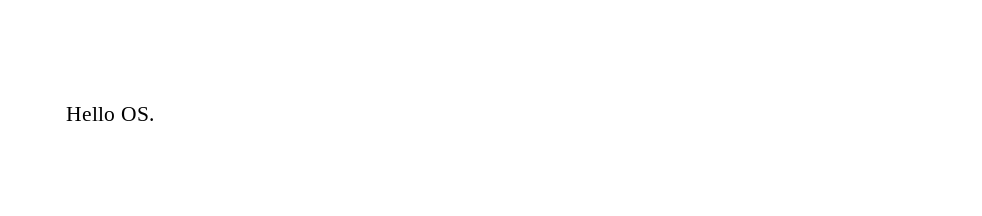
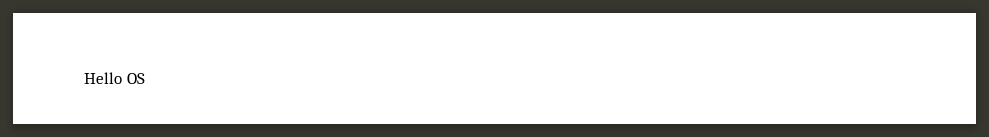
[120,107,154,121] OS. -> [126,73,145,84] OS

